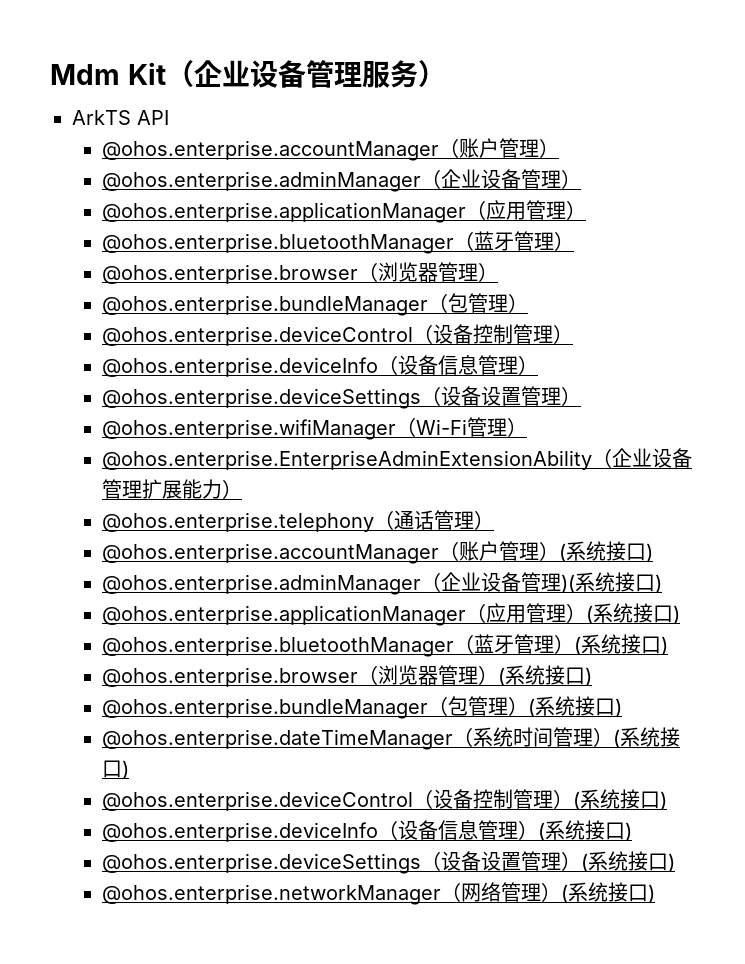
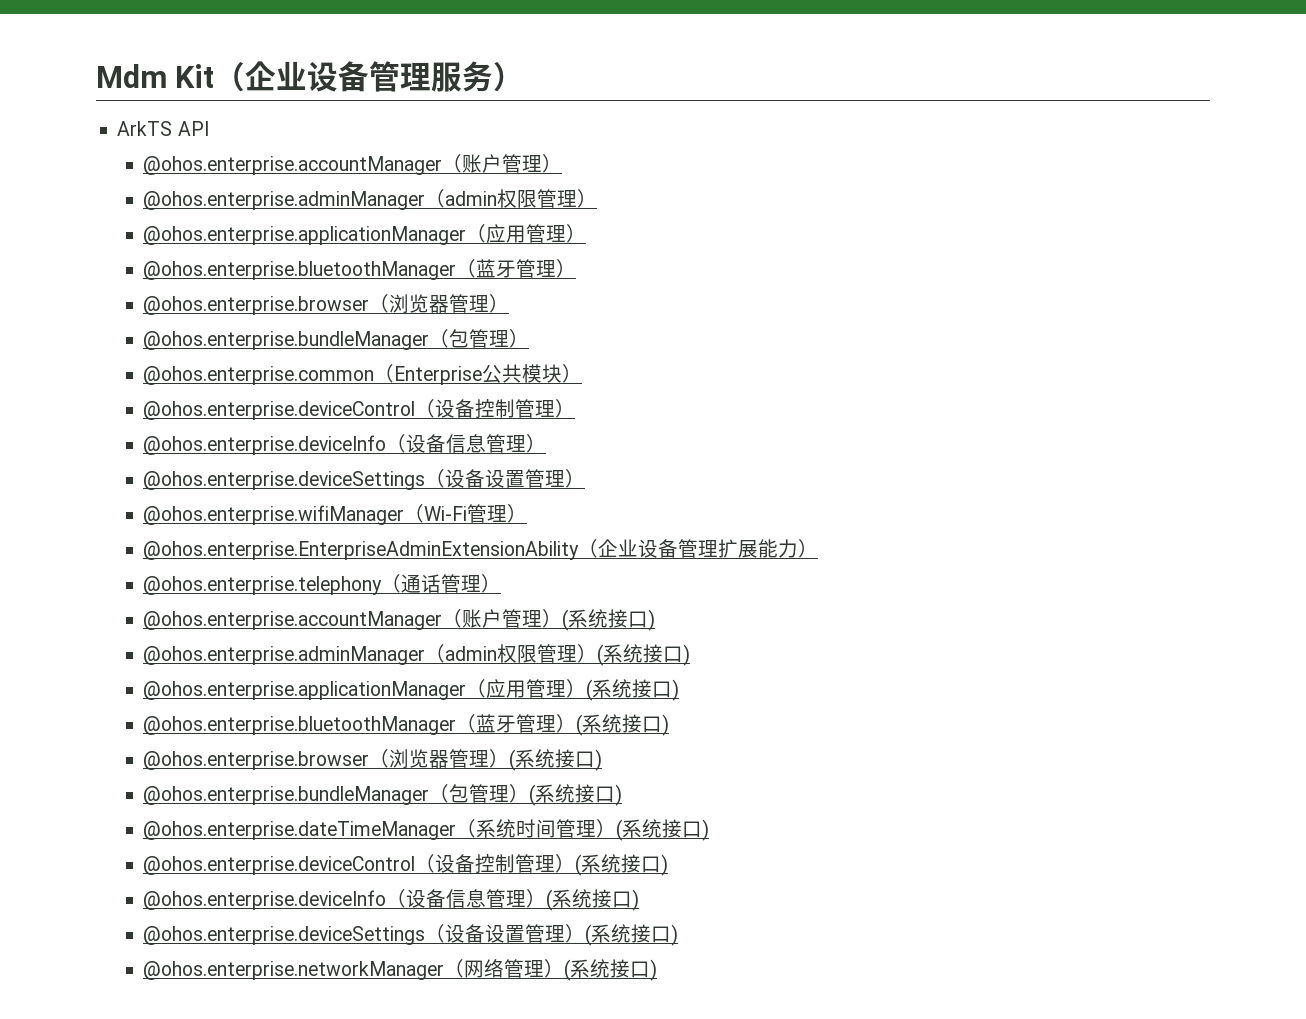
[440,169,521,189] 企业设备 -> [445,189,538,208] admin权限
(528, 303) none -> [143,364,583,385] // @ohos.enterprise.common（Enterprise公共模块）
[440,572,575,593] 企业设备管理)( -> [445,644,605,666] admin权限管理）(

